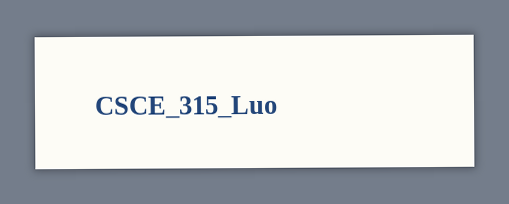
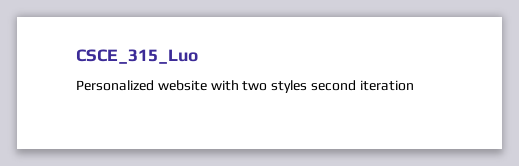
(278, 107) none -> [76,80,414,93] // Personalized website with two styles second iteration

